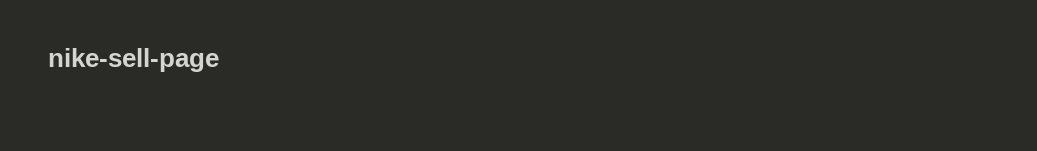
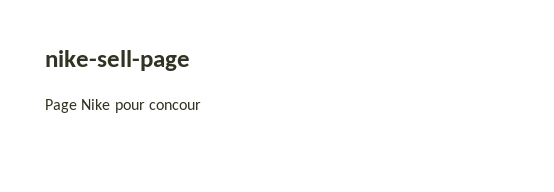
(219, 60) none -> [45,99,201,113] // Page Nike pour concour

